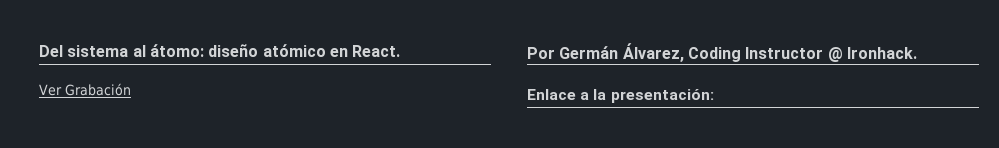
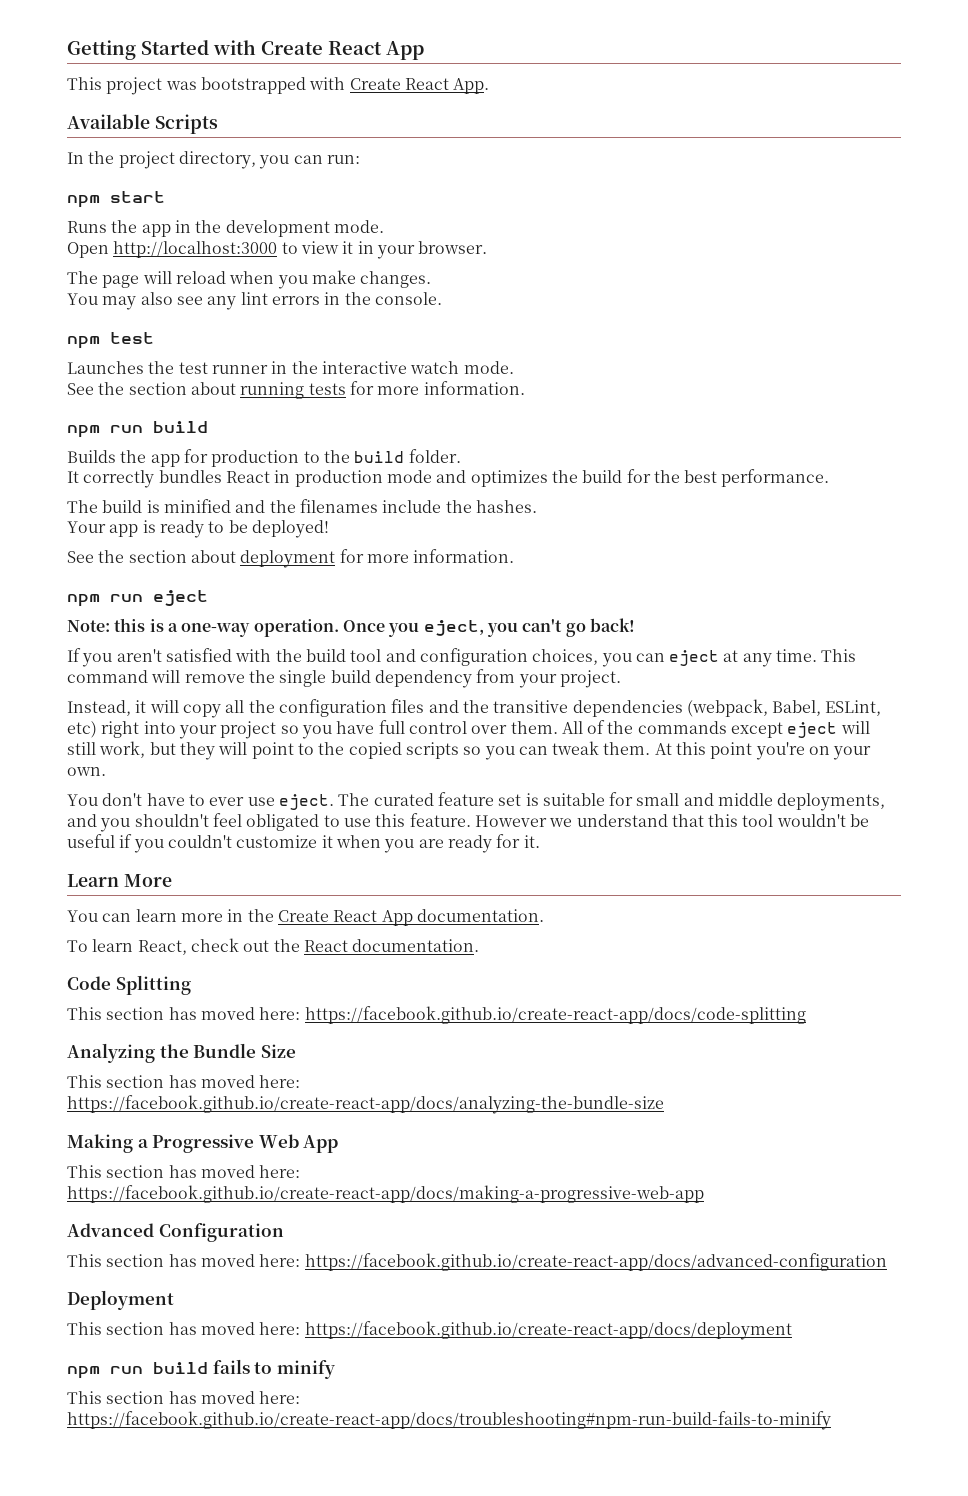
[39,44,401,57] [39,83,131,96] [527,43,917,62] [527,89,714,103] Del sistema al átomo: diseño atómico en React. // Ver Grabación // Por Germán Álvarez, Coding Instructor @ Ironhack. // Enlace a la presentación: -> [67,40,424,60] [67,77,490,95] [67,114,218,134] [67,151,360,169] [67,191,165,208] [67,220,384,237] [67,241,488,259] [67,270,432,289] [67,292,442,310] [67,332,154,349] [67,361,514,374] [67,381,525,399] [67,421,208,438] [67,449,461,467] [67,469,830,488] [67,499,537,513] [67,520,329,538] [67,549,515,568] [67,590,208,607] [67,618,635,637] [67,648,857,667] [67,669,621,688] [67,699,882,718] [67,720,870,739] [67,741,872,760] [67,767,106,776] [67,792,886,811] [67,813,870,832] [67,834,540,853] [67,874,172,887] [67,909,544,926] [67,938,480,955] [67,975,191,995] [67,1006,806,1024] [67,1043,296,1063] [67,1075,301,1088] [67,1095,664,1114] [67,1134,339,1153] [67,1165,301,1178] [67,1185,704,1203] [67,1223,284,1242] [67,1253,887,1271] [67,1290,174,1310] [67,1321,792,1340] [67,1359,335,1379] [67,1391,301,1404] [67,1411,831,1430] Getting Started with Create React App // This project was bootstrapped with Create React App. // Available Scripts // In the project directory, you can run: // npm start // Runs the app in the development mode. // Open http://localhost:3000 to view it in your browser. // The page will reload when you make changes. // You may also see any lint errors in the console. // npm test // Launches the test runner in the interactive watch mode. // See the section about running tests for more information. // npm run build // Builds the app for production to the build folder. // It correctly bundles React in production mode and optimizes the build for the best performance. // The build is minified and the filenames include the hashes. // Your app is ready to be deployed! // See the section about deployment for more information. // npm run eject // Note: this is a one-way operation. Once you eject, you can't go back! // If you aren't satisfied with the build tool and configuration choices, you can eject at any time. This command will remove the single build dependency from your project. // Instead, it will copy all the configuration files and the transitive dependencies (webpack, Babel, ESLint, etc) right into your project so you have full control over them. All of the commands except eject will still work, but they will point to the copied scripts so you can tweak them. At this point you're on your own. // You don't have to ever use eject. The curated feature set is suitable for small and middle deployments, and you shouldn't feel obligated to use this feature. However we understand that this tool wouldn't be useful if you couldn't customize it when you are ready for it. // Learn More // You can learn more in the Create React App documentation. // To learn React, check out the React documentation. // Code Splitting // This section has moved here: https://facebook.github.io/create-react-app/docs/code-splitting // Analyzing the Bundle Size // This section has moved here: https://facebook.github.io/create-react-app/docs/analyzing-the-bundle-size // Making a Progressive Web App // This section has moved here: https://facebook.github.io/create-react-app/docs/making-a-progressive-web-app // Advanced Configuration // This section has moved here: https://facebook.github.io/create-react-app/docs/advanced-configuration // Deployment // This section has moved here: https://facebook.github.io/create-react-app/docs/deployment // npm run build fails to minify // This section has moved here: https://facebook.github.io/create-react-app/docs/troubleshooting#npm-run-build-fails-to-minify

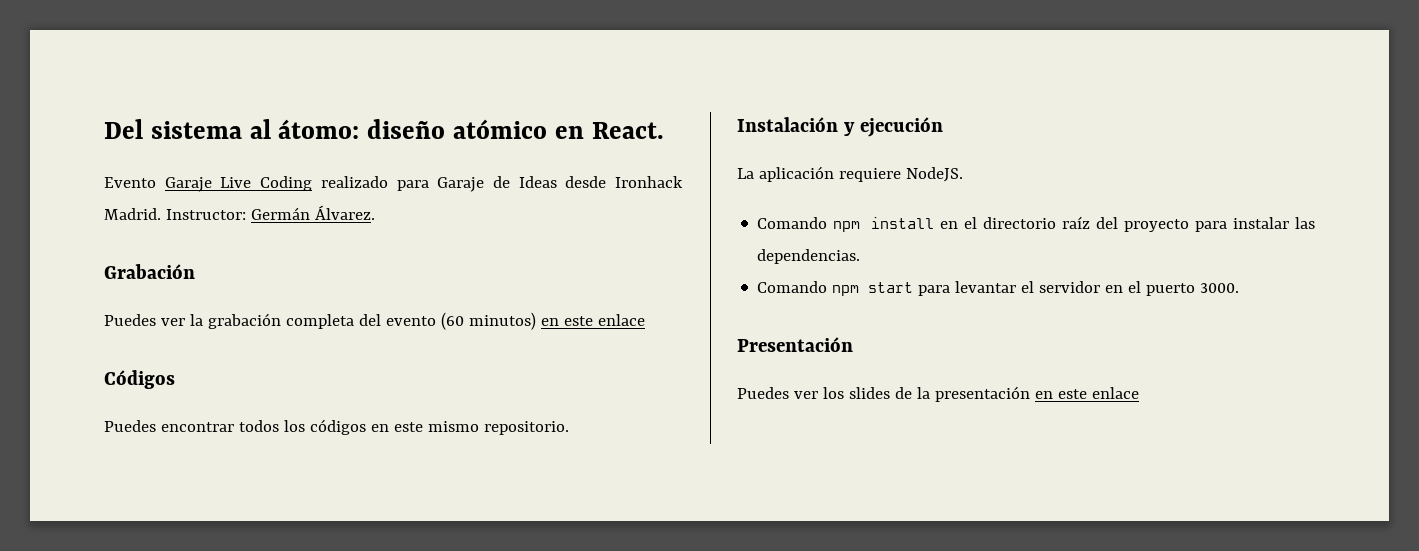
[67,40,424,60] [67,77,490,95] [67,114,218,134] [67,151,360,169] [67,191,165,208] [67,220,384,237] [67,241,488,259] [67,270,432,289] [67,292,442,310] [67,332,154,349] [67,361,514,374] [67,381,525,399] [67,421,208,438] [67,449,461,467] [67,469,830,488] [67,499,537,513] [67,520,329,538] [67,549,515,568] [67,590,208,607] [67,618,635,637] [67,648,857,667] [67,669,621,688] [67,699,882,718] [67,720,870,739] [67,741,872,760] [67,767,106,776] [67,792,886,811] [67,813,870,832] [67,834,540,853] [67,874,172,887] [67,909,544,926] [67,938,480,955] [67,975,191,995] [67,1006,806,1024] [67,1043,296,1063] [67,1075,301,1088] [67,1095,664,1114] [67,1134,339,1153] [67,1165,301,1178] [67,1185,704,1203] [67,1223,284,1242] [67,1253,887,1271] [67,1290,174,1310] [67,1321,792,1340] [67,1359,335,1379] [67,1391,301,1404] [67,1411,831,1430] Getting Started with Create React App // This project was bootstrapped with Create React App. // Available Scripts // In the project directory, you can run: // npm start // Runs the app in the development mode. // Open http://localhost:3000 to view it in your browser. // The page will reload when you make changes. // You may also see any lint errors in the console. // npm test // Launches the test runner in the interactive watch mode. // See the section about running tests for more information. // npm run build // Builds the app for production to the build folder. // It correctly bundles React in production mode and optimizes the build for the best performance. // The build is minified and the filenames include the hashes. // Your app is ready to be deployed! // See the section about deployment for more information. // npm run eject // Note: this is a one-way operation. Once you eject, you can't go back! // If you aren't satisfied with the build tool and configuration choices, you can eject at any time. This command will remove the single build dependency from your project. // Instead, it will copy all the configuration files and the transitive dependencies (webpack, Babel, ESLint, etc) right into your project so you have full control over them. All of the commands except eject will still work, but they will point to the copied scripts so you can tweak them. At this point you're on your own. // You don't have to ever use eject. The curated feature set is suitable for small and middle deployments, and you shouldn't feel obligated to use this feature. However we understand that this tool wouldn't be useful if you couldn't customize it when you are ready for it. // Learn More // You can learn more in the Create React App documentation. // To learn React, check out the React documentation. // Code Splitting // This section has moved here: https://facebook.github.io/create-react-app/docs/code-splitting // Analyzing the Bundle Size // This section has moved here: https://facebook.github.io/create-react-app/docs/analyzing-the-bundle-size // Making a Progressive Web App // This section has moved here: https://facebook.github.io/create-react-app/docs/making-a-progressive-web-app // Advanced Configuration // This section has moved here: https://facebook.github.io/create-react-app/docs/advanced-configuration // Deployment // This section has moved here: https://facebook.github.io/create-react-app/docs/deployment // npm run build fails to minify // This section has moved here: https://facebook.github.io/create-react-app/docs/troubleshooting#npm-run-build-fails-to-minify -> [104,119,664,139] [104,176,683,192] [104,205,375,220] [104,264,195,279] [104,312,645,330] [104,370,175,389] [104,419,569,435] [737,117,943,137] [737,166,963,182] [757,216,1315,232] [757,249,861,264] [757,281,1240,296] [737,337,853,352] [737,386,1139,402] Del sistema al átomo: diseño atómico en React. // Evento Garaje Live Coding realizado para Garaje de Ideas desde Ironhack Madrid. Instructor: Germán Álvarez. // Grabación // Puedes ver la grabación completa del evento (60 minutos) en este enlace // Códigos // Puedes encontrar todos los códigos en este mismo repositorio. // Instalación y ejecución // La aplicación requiere NodeJS. // Comando npm install en el directorio raíz del proyecto para instalar las dependencias. // Comando npm start para levantar el servidor en el puerto 3000. // Presentación // Puedes ver los slides de la presentación en este enlace

